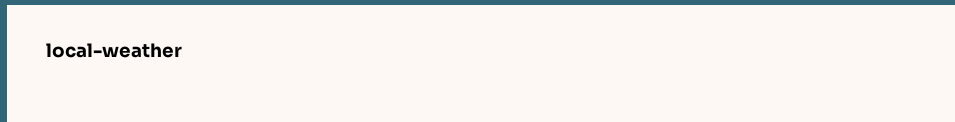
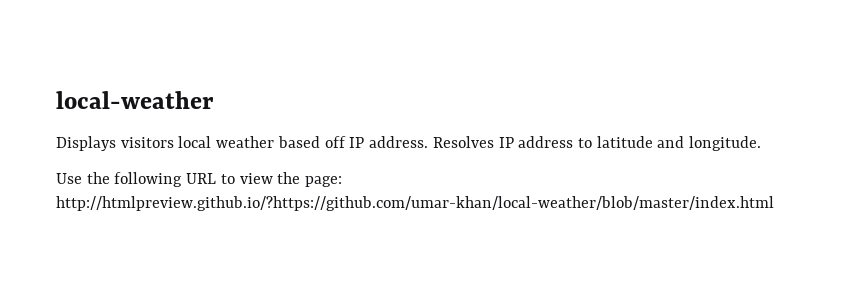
(182, 50) none -> [56,136,762,151] [56,172,343,187] [56,196,774,211] // Displays visitors local weather based off IP address. Resolves IP address to latitude and longitude. // Use the following URL to view the page: http://htmlpreview.github.io/?https://github.com/umar-khan/local-weather/blob/master/index.html

